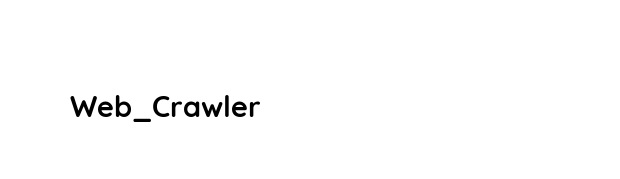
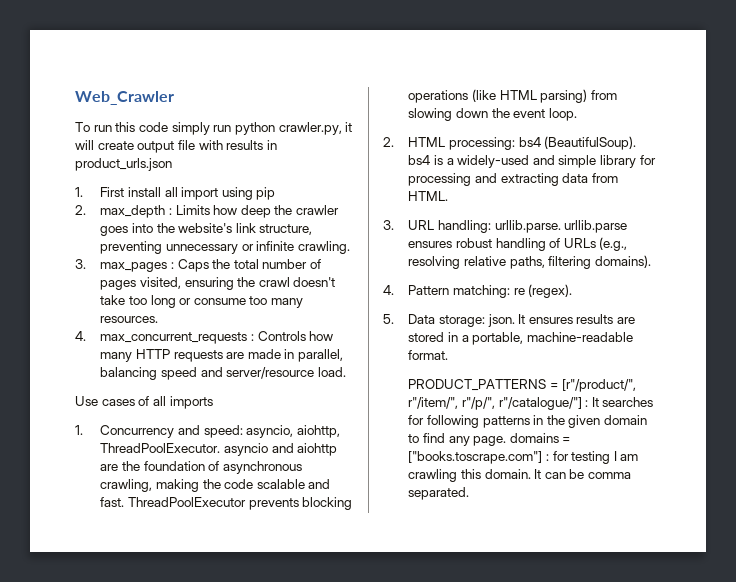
(261, 108) none -> [75,122,353,135] [75,140,277,153] [75,158,172,171] [75,187,276,200] [75,205,340,218] [100,223,313,236] [100,241,350,254] [75,259,322,272] [100,277,336,290] [100,295,304,308] [100,316,159,323] [75,331,334,344] [100,349,344,362] [100,367,346,380] [75,396,213,409] [75,425,340,438] [100,443,338,456] [100,461,302,474] [100,479,331,492] [100,497,353,510] [408,89,617,103] [408,108,577,121] [383,136,637,150] [408,155,656,168] [408,173,618,186] [408,191,449,201] [383,220,628,233] [408,237,628,251] [408,255,651,269] [383,284,573,298] [383,314,636,327] [408,332,633,345] [408,350,449,360] [408,379,636,392] [408,397,654,410] [408,415,648,428] [408,433,571,446] [408,451,639,464] [408,469,632,482] [408,487,470,500] // To run this code simply run python crawler.py, it will create output file with results in product_urls.json // 1. First install all import using pip // 2. max_depth : Limits how deep the crawler goes into the website's link structure, preventing unnecessary or infinite crawling. // 3. max_pages : Caps the total number of pages visited, ensuring the crawl doesn't take too long or consume too many resources. // 4. max_concurrent_requests : Controls how many HTTP requests are made in parallel, balancing speed and server/resource load. // Use cases of all imports // 1. Concurrency and speed: asyncio, aiohttp, ThreadPoolExecutor. asyncio and aiohttp are the foundation of asynchronous crawling, making the code scalable and fast. ThreadPoolExecutor prevents blocking operations (like HTML parsing) from slowing down the event loop. // 2. HTML processing: bs4 (BeautifulSoup). bs4 is a widely-used and simple library for processing and extracting data from HTML. // 3. URL handling: urllib.parse. urllib.parse ensures robust handling of URLs (e.g., resolving relative paths, filtering domains). // 4. Pattern matching: re (regex). // 5. Data storage: json. It ensures results are stored in a portable, machine-readable format. // PRODUCT_PATTERNS = [r"/product/", r"/item/", r"/p/", r"/catalogue/"] : It searches for following patterns in the given domain to find any page. domains = ["books.toscrape.com"] : for testing I am crawling this domain. It can be comma separated.

